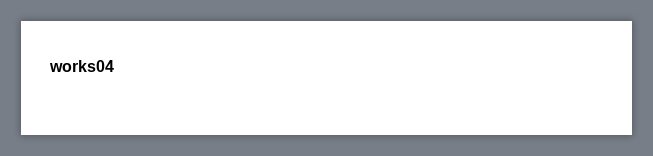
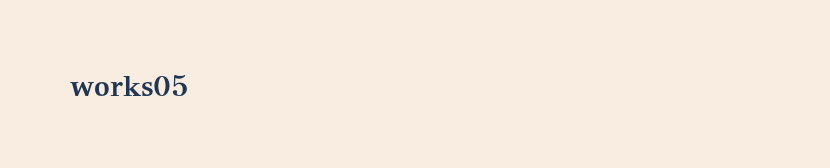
[49,60,114,72] works04 -> [70,75,189,97] works05

